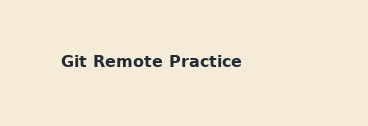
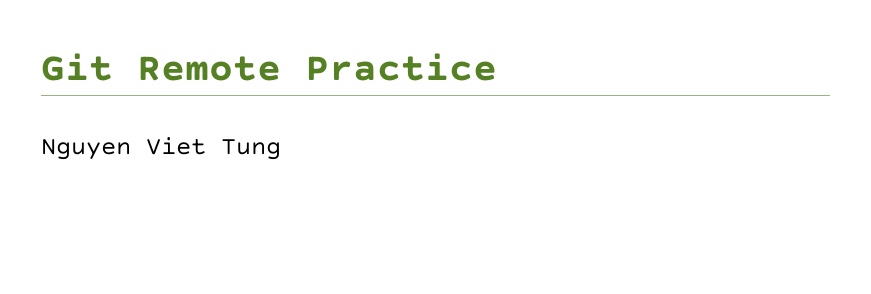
(242, 61) none -> [41,137,281,160] // Nguyen Viet Tung

